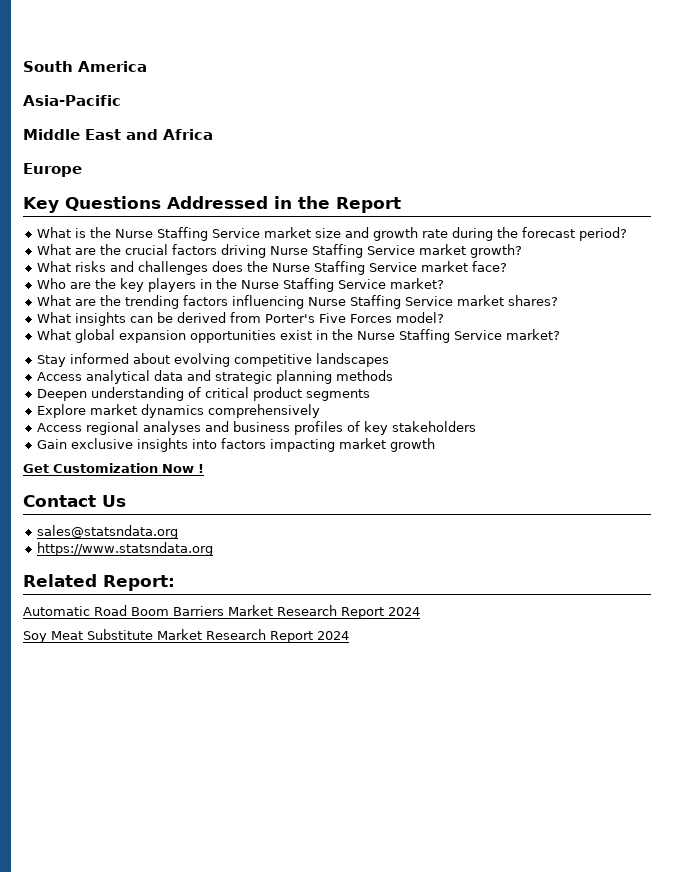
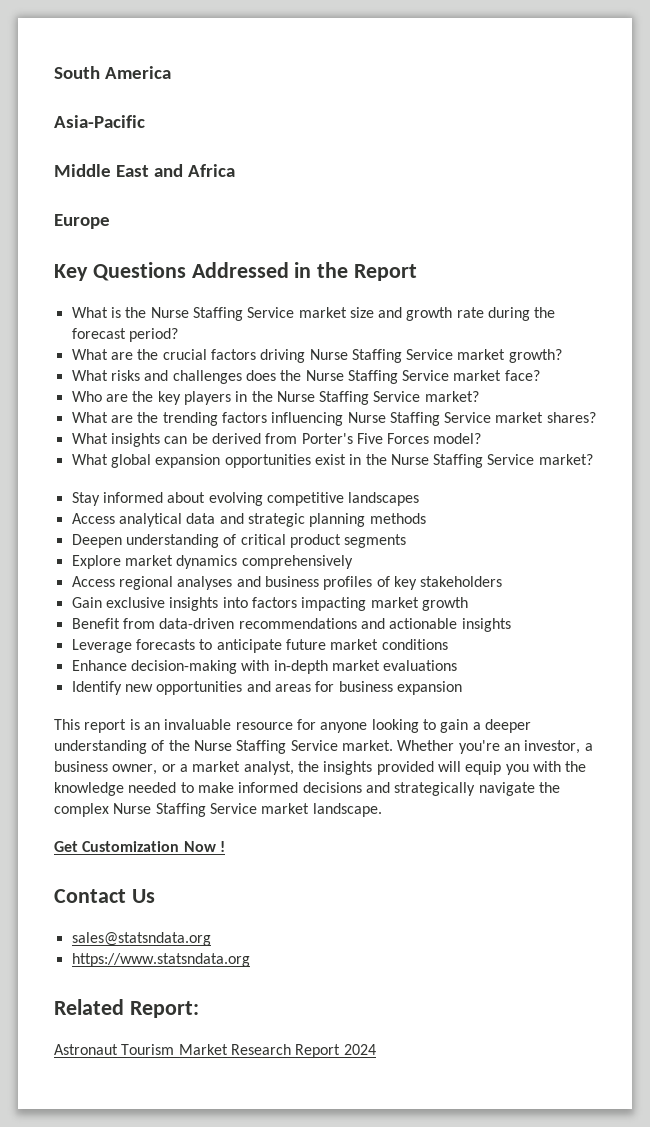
(436, 445) none -> [71,618,511,632] [71,639,448,653] [71,660,458,674] [71,681,462,695] [54,719,531,733] [54,740,593,754] [54,761,587,775] [54,782,560,796] [54,803,382,817] // Benefit from data-driven recommendations and actionable insights // Leverage forecasts to anticipate future market conditions // Enhance decision-making with in-depth market evaluations // Identify new opportunities and areas for business expansion // This report is an invaluable resource for anyone looking to gain a deeper understanding of the Nurse Staffing Service market. Whether you're an investor, a business owner, or a market analyst, the insights provided will equip you with the knowledge needed to make informed decisions and strategically navigate the complex Nurse Staffing Service market landscape.
[23,605,420,619] [23,629,349,643] Automatic Road Boom Barriers Market Research Report 2024 // Soy Meat Substitute Market Research Report 2024 -> [54,1044,376,1058] Astronaut Tourism Market Research Report 2024

